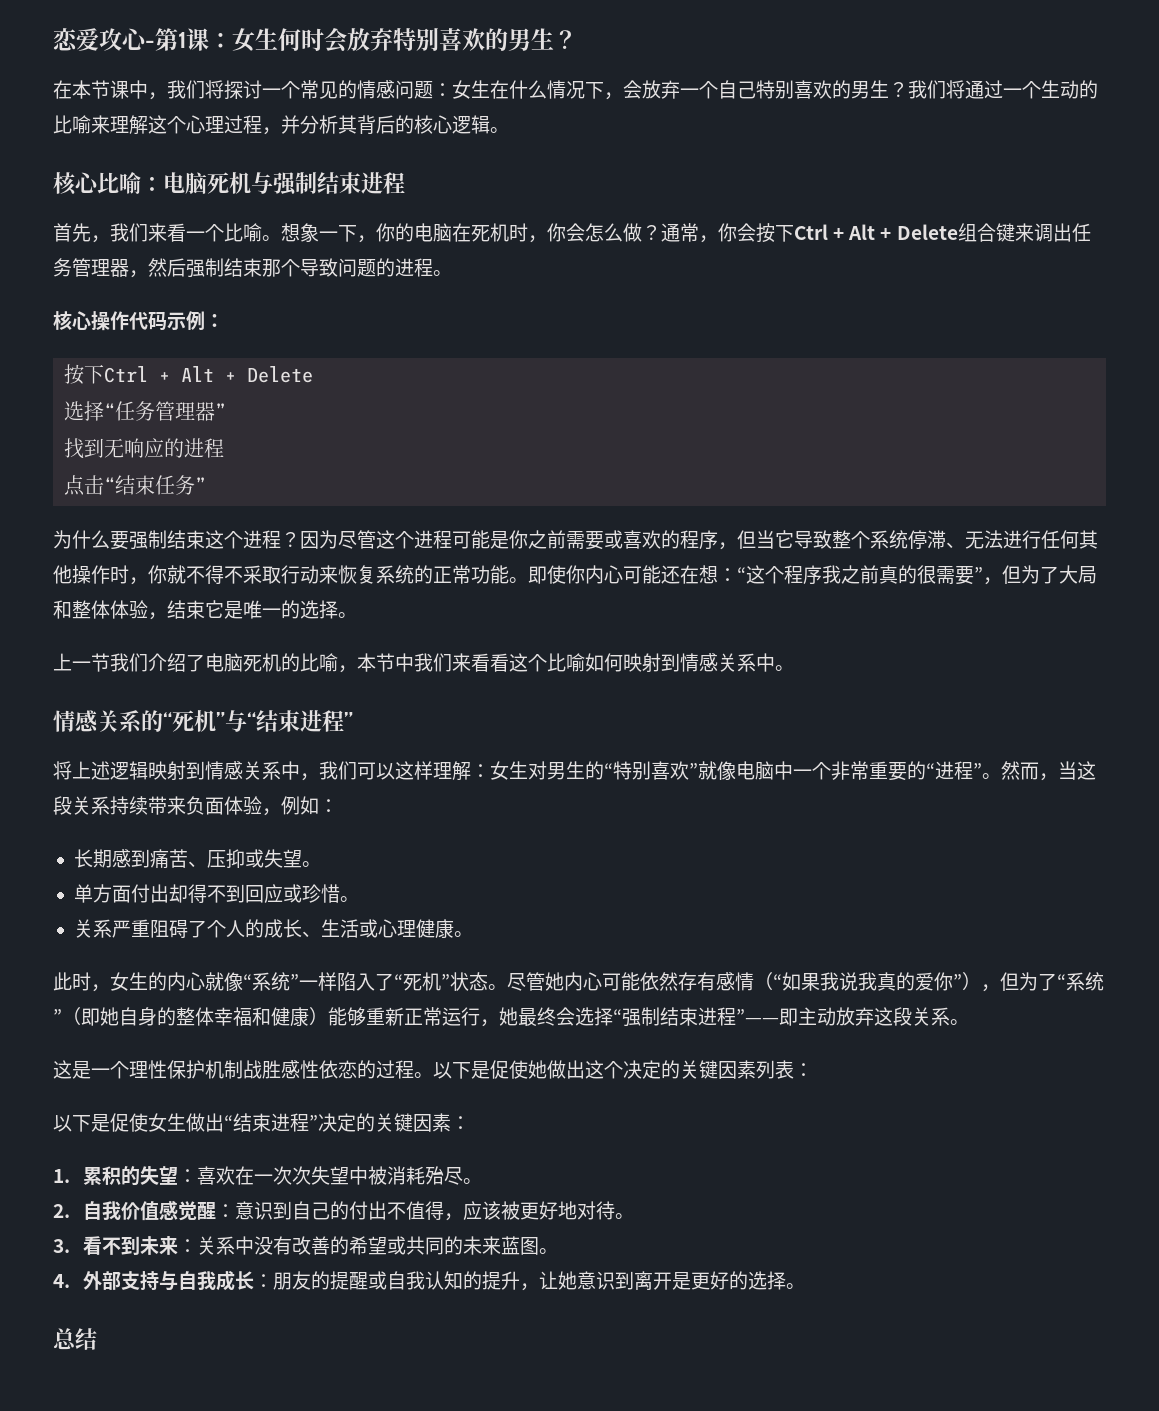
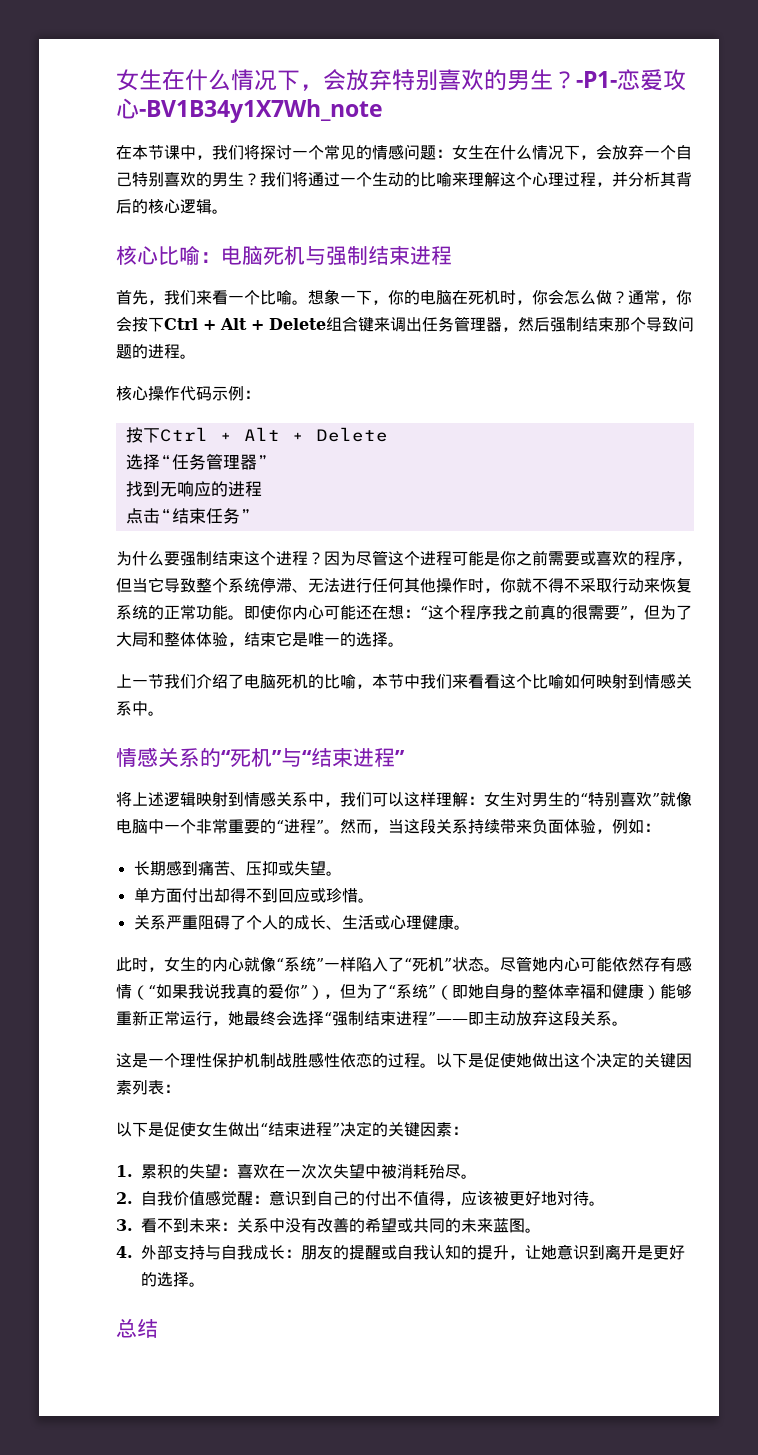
[53,28,324,52] 恋爱攻心-第1课：女生何时 -> [116,69,323,91] 女生在什么情况下，
(577, 39) none -> [576,69,686,91] [116,98,383,123] -P1-恋爱攻心-BV1B34y1X7Wh_note

